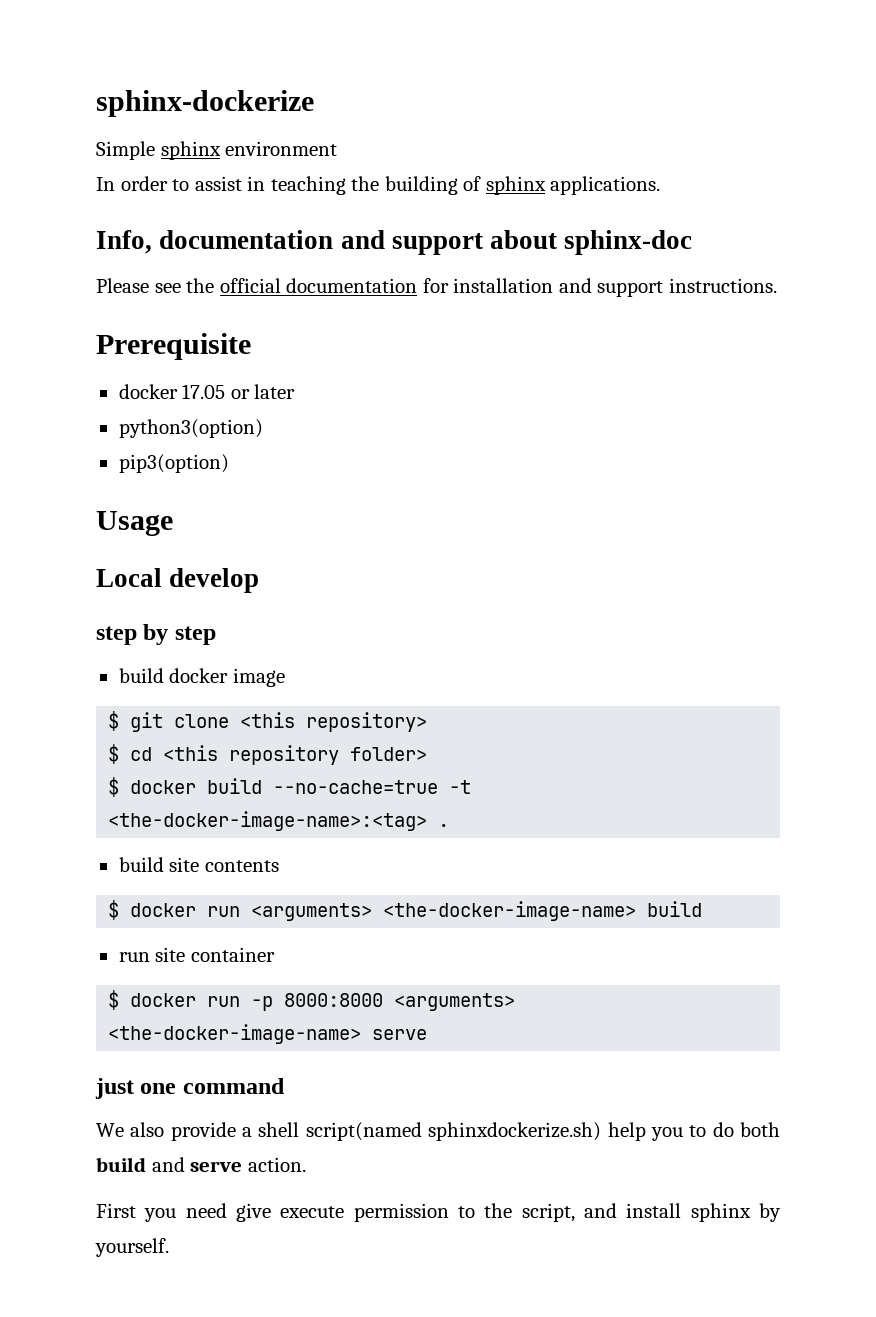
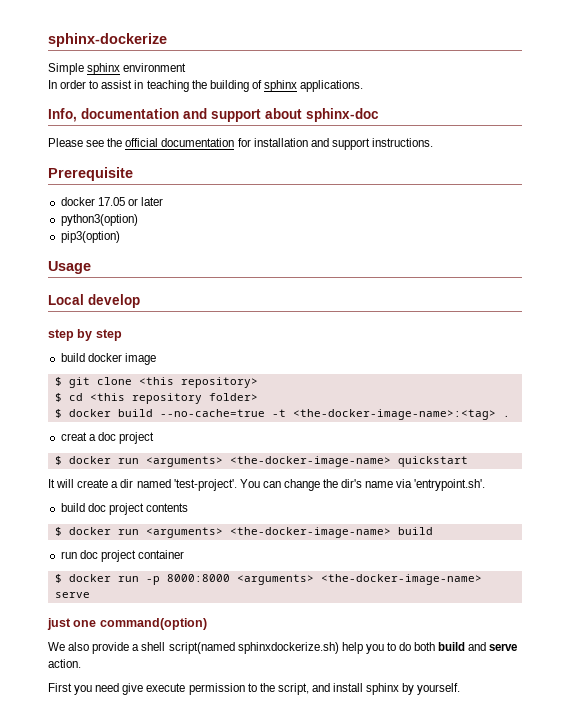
[118,857,200,872] // build site -> [60,432,154,444] [54,456,468,467] [48,479,486,491] [60,503,144,515] // creat a doc project // $ docker run <arguments> <the-docker-image-name> quickstart // It will create a dir named 'test-project'. You can change the dir's name via 'entrypoint.sh'. // build doc project
[155,947,186,962] site -> [79,550,136,562] doc project
[182,1078,285,1094] command -> [99,618,207,630] command(option)

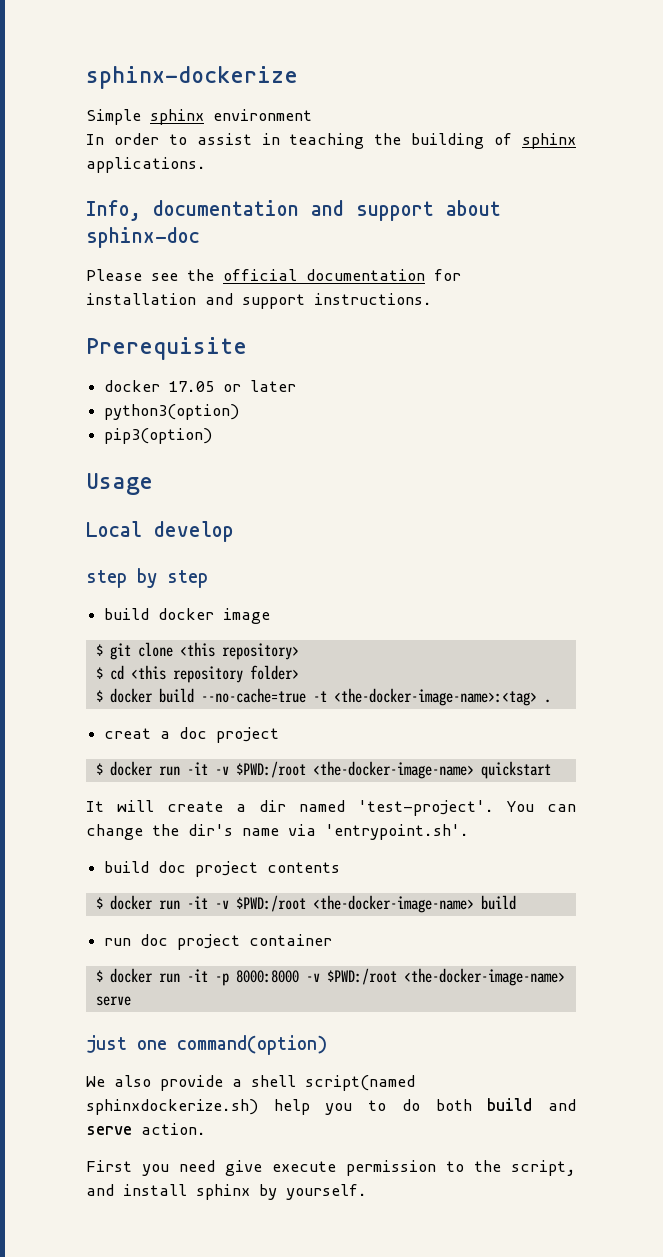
[145,456,223,467] <arguments> -> [186,761,306,778] -it -v $PWD:/root
[145,527,223,538] <arguments> -> [186,895,306,912] -it -v $PWD:/root
(139, 579) none -> [186,969,208,982] -it
[236,574,314,585] <arguments> -> [305,968,397,985] -v $PWD:/root

